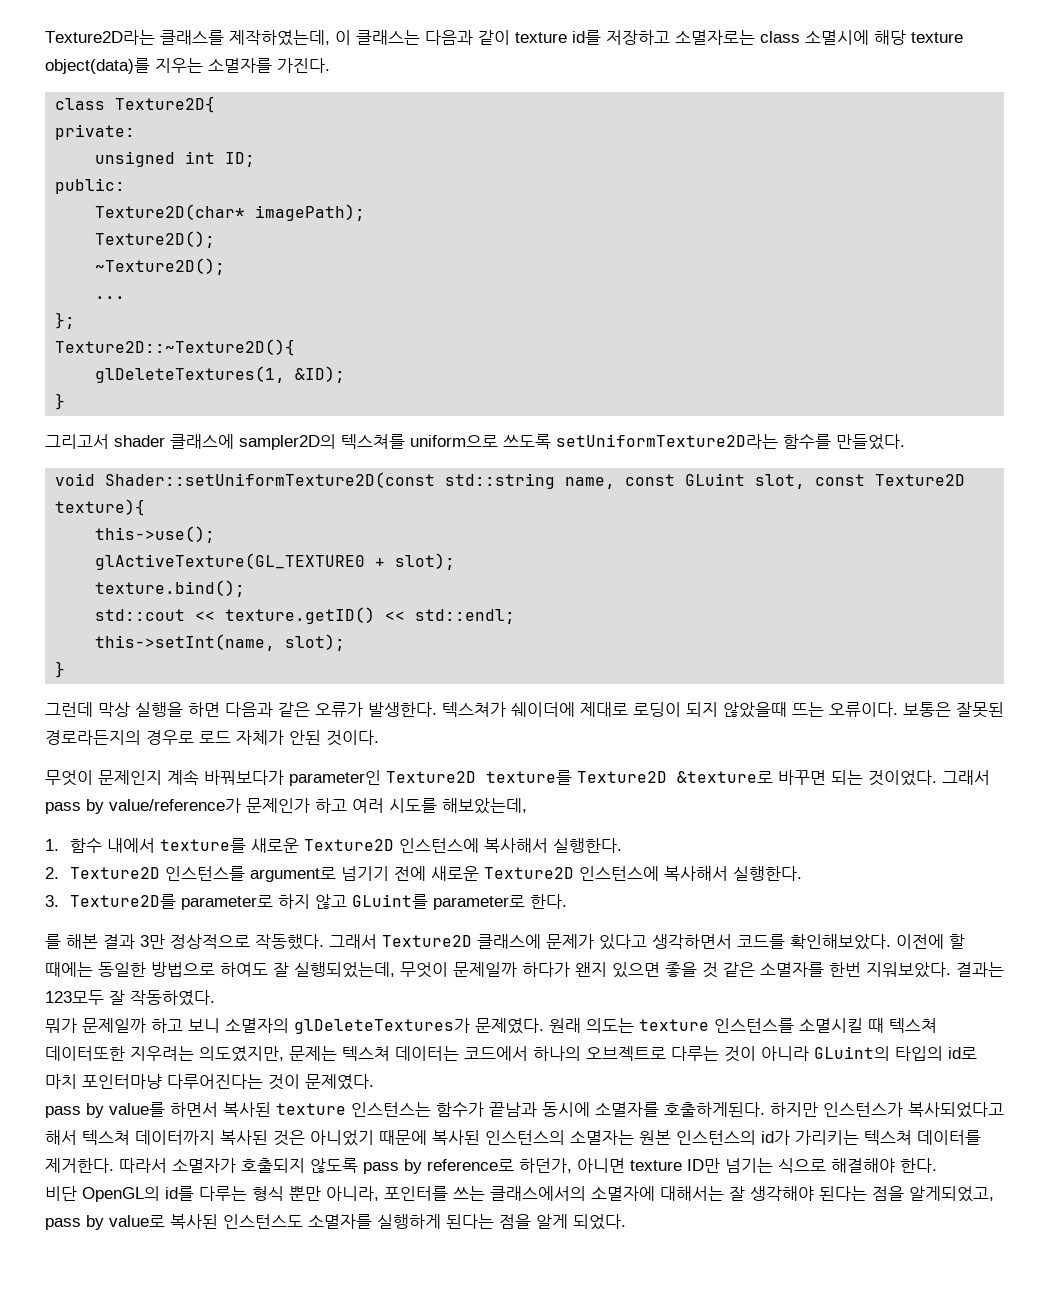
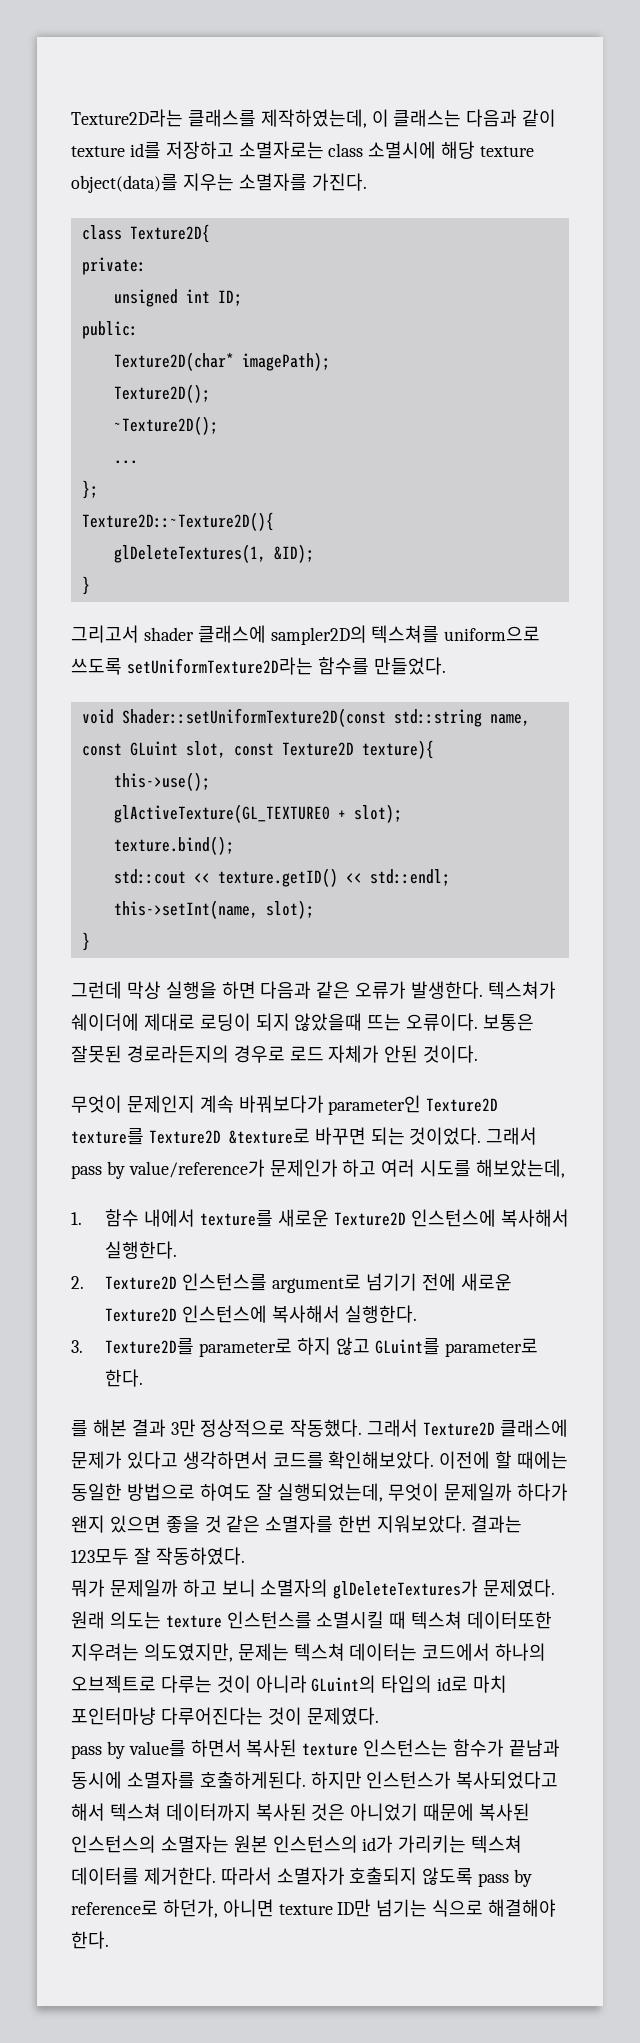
[45,1186,994,1202] [45,1214,626,1230] // 비단 OpenGL의 id를 다루는 형식 뿐만 아니라, 포인터를 쓰는 클래스에서의 소멸자에 대해서는 잘 생각해야 된다는 점을 알게되었고, pass by value로 복사된 인스턴스도 소멸자를 실행하게 된다는 점을 알게 되었다. -> (109, 1940) none

